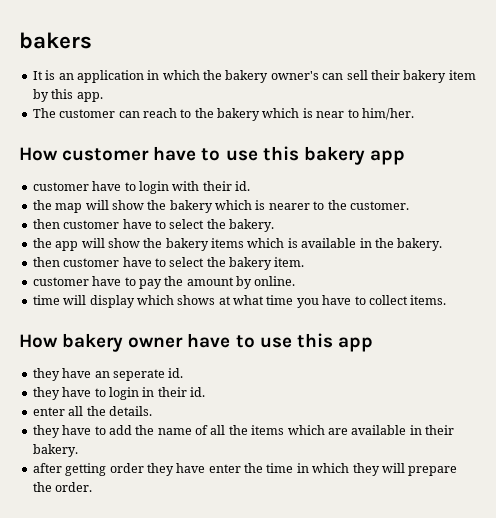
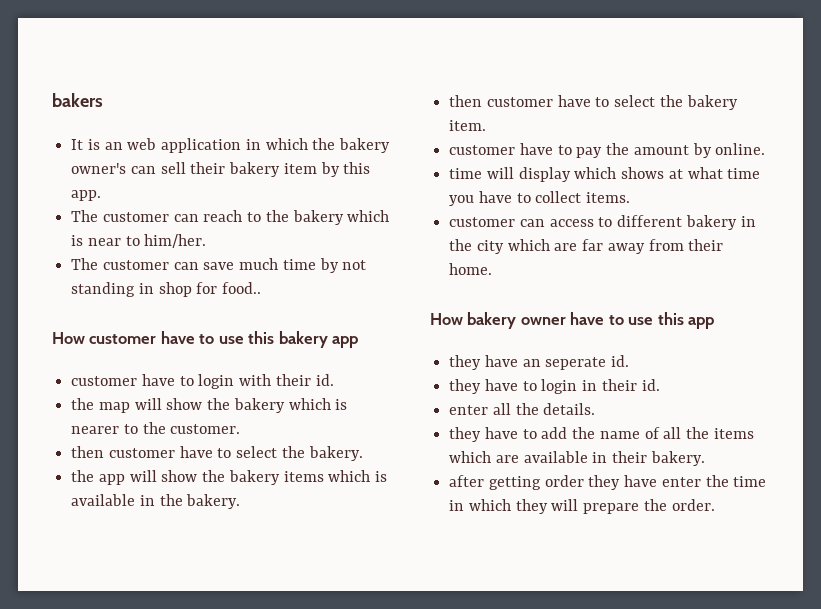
(74, 76) none -> [127,138,157,150] web
(414, 114) none -> [71,258,367,273] [71,282,262,297] // The customer can save much time by not standing in shop for food..
(447, 300) none -> [449,215,756,230] [449,239,724,254] [449,263,493,275] // customer can access to different bakery in the city which are far away from their home.

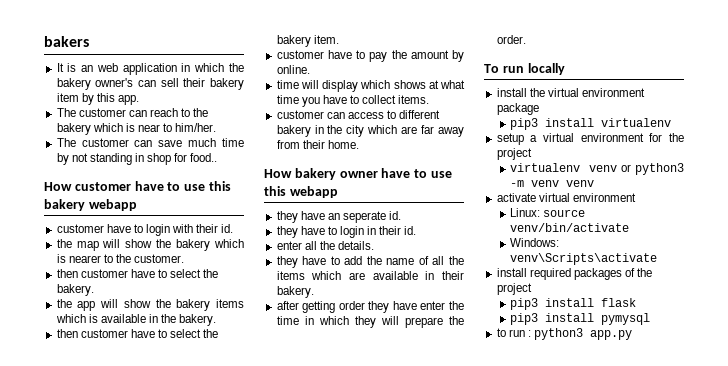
[332,336,359,348] app -> [88,199,137,211] webapp
[688,317,715,329] app -> [289,186,338,198] webapp
(715, 505) none -> [484,63,565,75] [496,88,645,97] [496,103,539,115] [509,118,671,130] [496,133,684,145] [496,148,532,160] [509,163,684,175] [509,180,594,187] [496,193,636,202] [509,208,585,217] [509,223,629,232] [509,238,559,247] [509,253,657,265] [496,268,653,280] [496,283,532,295] [509,298,636,310] [509,313,650,325] [496,328,632,340] // To run locally // install the virtual environment package // pip3 install virtualenv // setup a virtual environment for the project // virtualenv venv or python3 -m venv venv // activate virtual environment // Linux: source venv/bin/activate // Windows: venv\Scripts\activate // install required packages of the project // pip3 install flask // pip3 install pymysql // to run : python3 app.py

